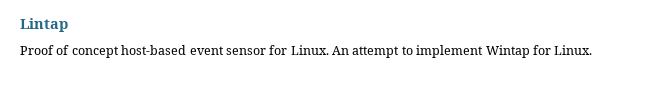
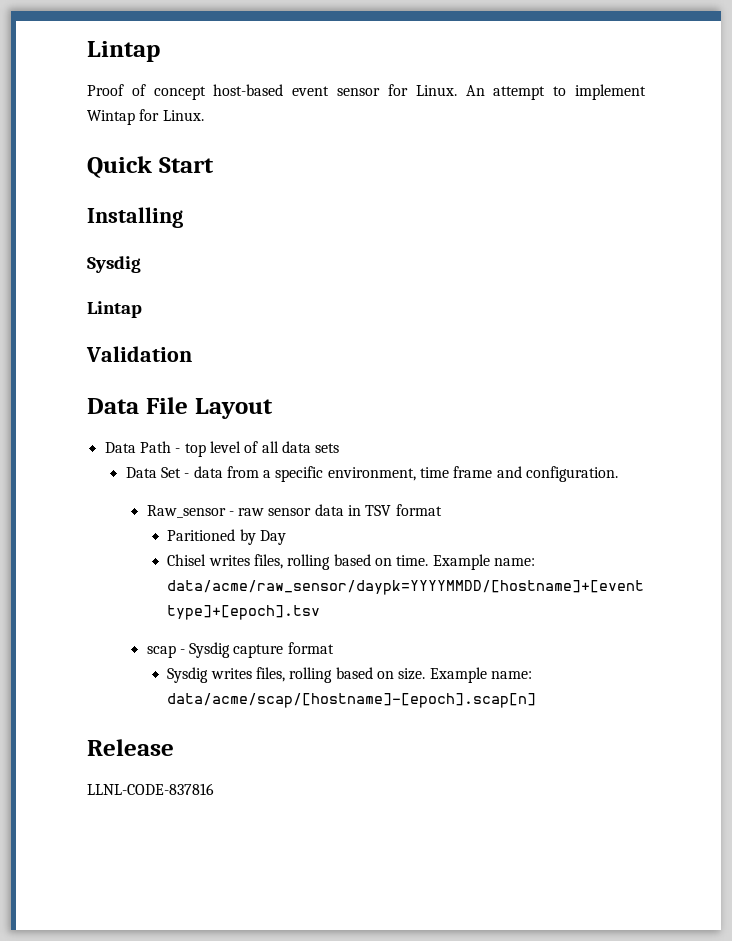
(593, 50) none -> [87,156,214,178] [87,207,183,228] [87,256,141,273] [87,301,142,318] [86,346,192,362] [87,397,273,419] [104,441,340,457] [125,466,619,482] [146,504,442,518] [167,529,287,545] [167,554,536,570] [167,580,645,595] [167,605,321,620] [146,642,334,658] [167,667,533,683] [167,693,537,708] [87,739,174,756] [87,783,214,795] // Quick Start // Installing // Sysdig // Lintap // Validation // Data File Layout // Data Path - top level of all data sets // Data Set - data from a specific environment, time frame and configuration. // Raw_sensor - raw sensor data in TSV format // Paritioned by Day // Chisel writes files, rolling based on time. Example name: data/acme/raw_sensor/daypk=YYYYMMDD/[hostname]+[event type]+[epoch].tsv // scap - Sysdig capture format // Sysdig writes files, rolling based on size. Example name: data/acme/scap/[hostname]-[epoch].scap[n] // Release // LLNL-CODE-837816

